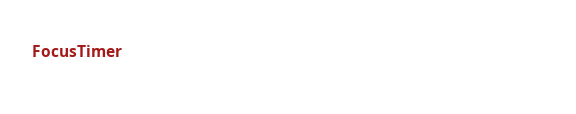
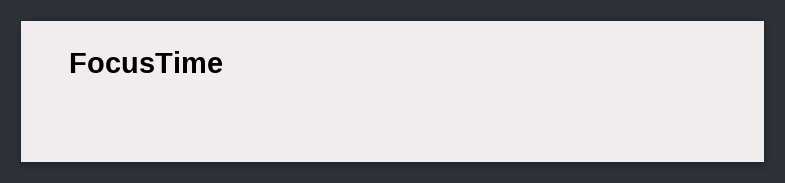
[32,45,122,57] FocusTimer -> [69,51,223,73] FocusTime

